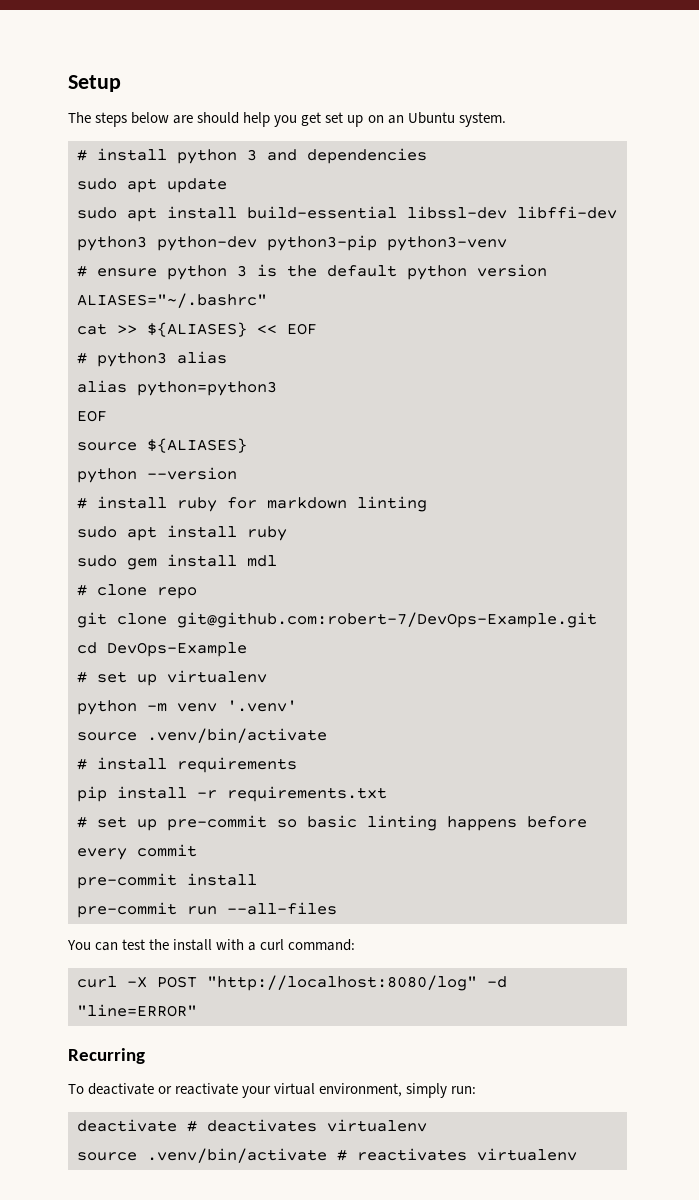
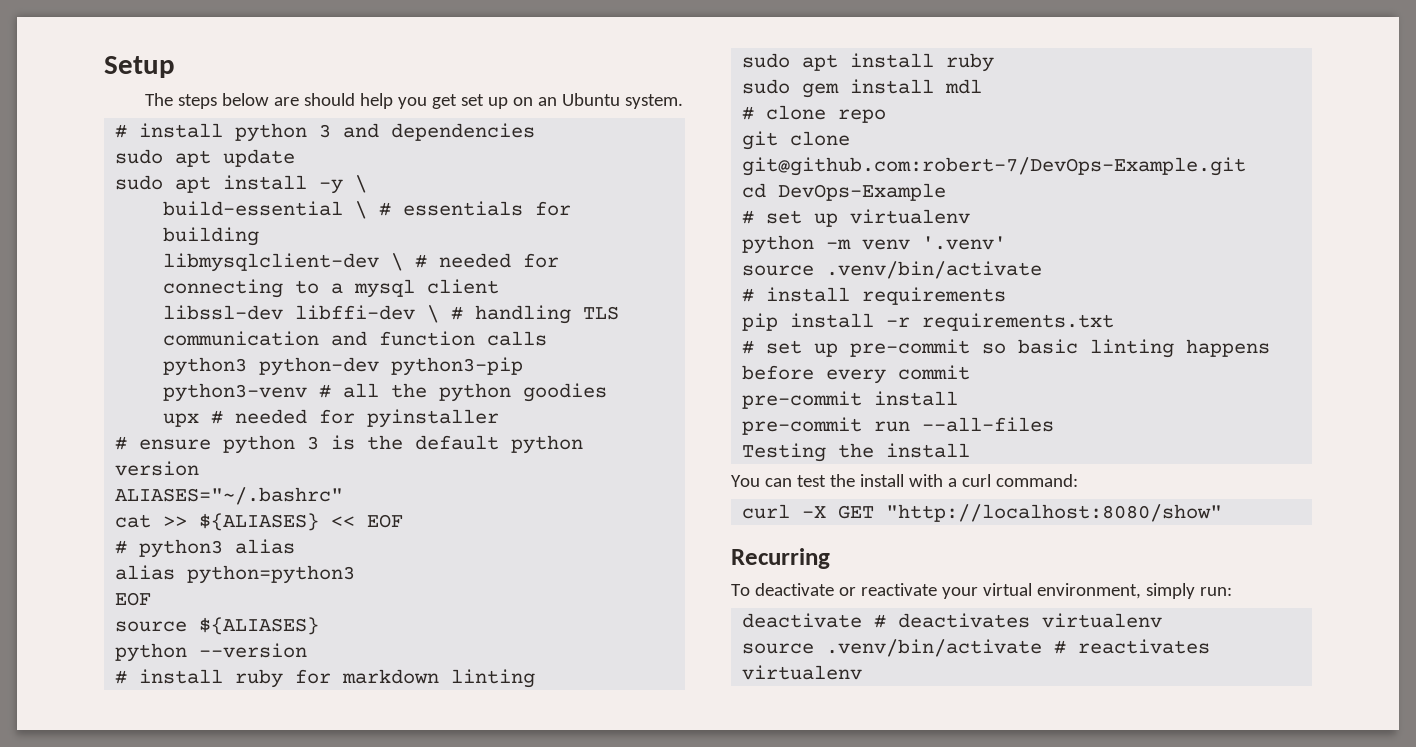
[247,206,617,219] [77,235,507,251] build-essential libssl-dev libffi-dev python3 python-dev python3-pip python3-venv -> [319,175,368,194] [163,201,572,219] [163,227,260,246] [163,253,560,272] [163,279,500,298] [163,305,620,324] [163,331,548,346] [163,357,524,376] [163,383,608,402] [163,409,500,428] -y \ // build-essential \ # essentials for building // libmysqlclient-dev \ # needed for connecting to a mysql client // libssl-dev libffi-dev \ # handling TLS communication and function calls // python3 python-dev python3-pip python3-venv # all the python goodies // upx # needed for pyinstaller
(337, 908) none -> [742,443,971,462] // Testing the install
[157,975,507,991] [77,1004,197,1017] POST "http://localhost:8080/log" -d "line=ERROR" -> [838,504,1223,522] GET "http://localhost:8080/show"

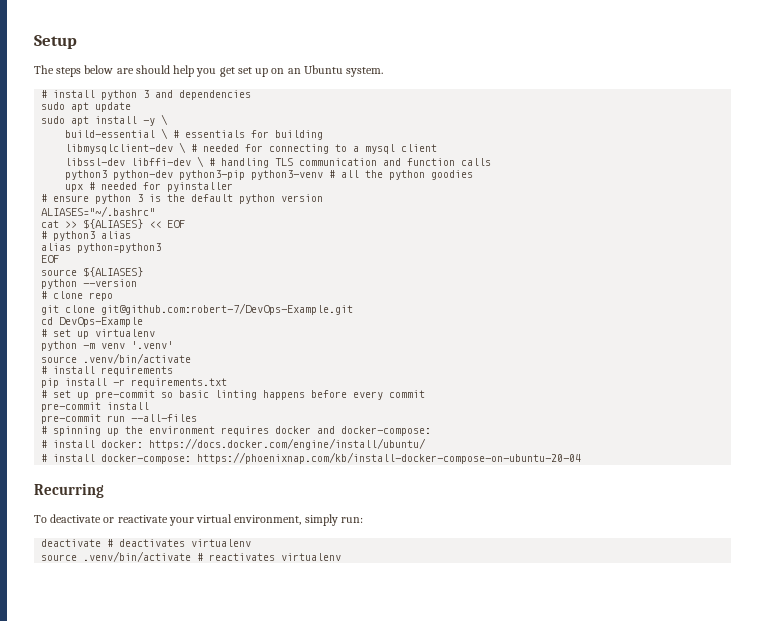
[115,669,536,688] [742,53,995,72] [742,79,983,98] // # install ruby for markdown linting // sudo apt install ruby // sudo gem install mdl -> (138, 283) none
[742,443,971,462] [731,474,1078,487] [742,504,1223,522] Testing the install // You can test the install with a curl command: // curl -X GET "http://localhost:8080/show" -> [41,426,432,436] [41,438,427,450] [41,452,582,464] # spinning up the environment requires docker and docker-compose: // # install docker: https://docs.docker.com/engine/install/ubuntu/ // # install docker-compose: https://phoenixnap.com/kb/install-docker-compose-on-ubuntu-20-04

